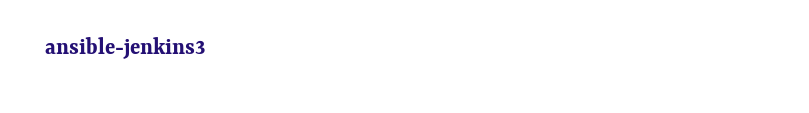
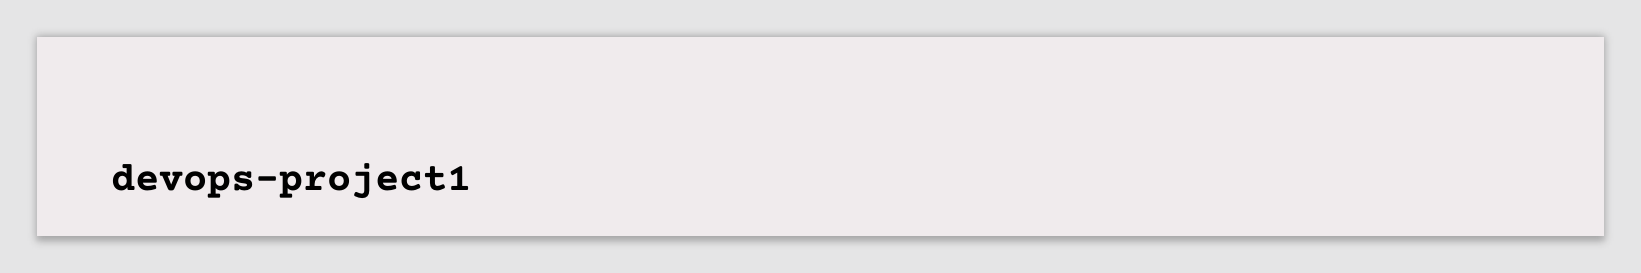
[45,37,205,59] ansible-jenkins3 -> [111,163,471,199] devops-project1

